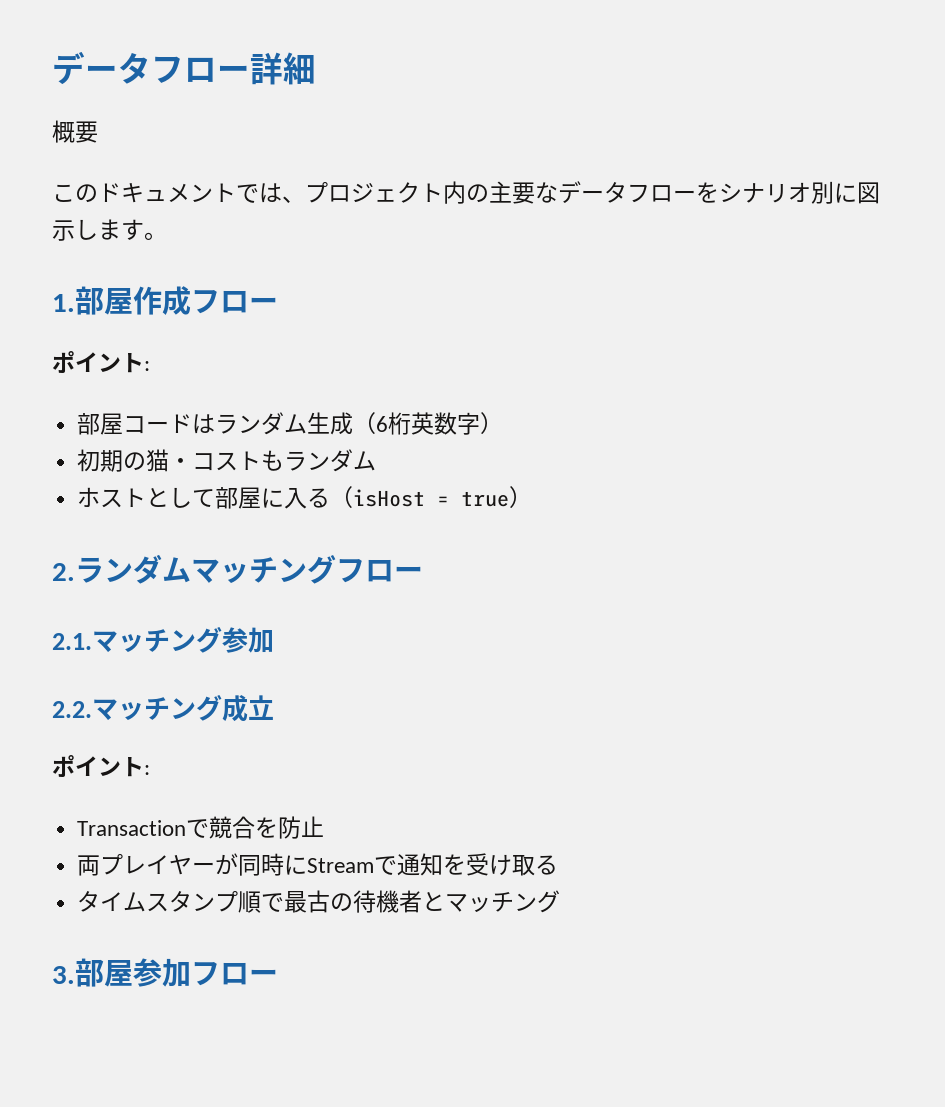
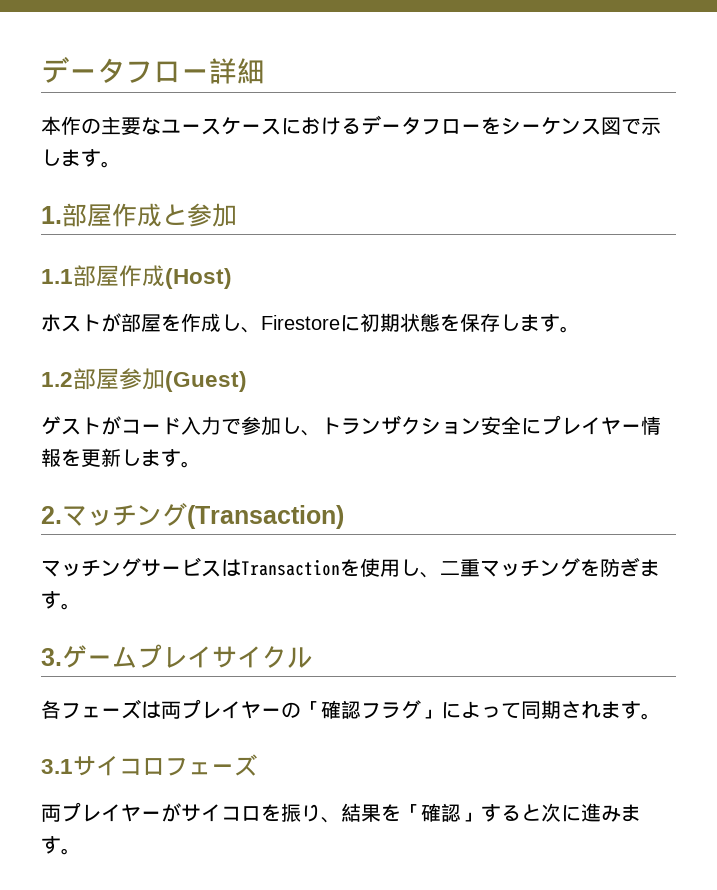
[52,120,98,143] [52,181,558,204] 概要 // このドキュメントでは、プロジェクト内の主要な -> [41,116,361,135] 本作の主要なユースケースにおける
[742,181,880,204] ナリオ別に図 -> [521,117,641,135] ーケンス図で
[191,290,278,314] [52,351,150,373] [77,412,504,435] [77,449,377,472] [77,486,533,509] フロー // ポイント: // 部屋コードはランダム生成（6桁英数字） // 初期の猫・コストもランダム // ホストとして部屋に入る（isHost = true） -> [162,203,237,227] [41,265,232,289] [41,313,580,333] [41,368,247,392] [41,415,661,436] [41,448,201,468] と参加 // 1.1部屋作成(Host) // ホストが部屋を作成し、Firestoreに初期状態を保存します。 // 1.2部屋参加(Guest) // ゲストがコード入力で参加し、トランザクション安全にプレイヤー情報を更新します。
[75,554,423,584] [52,626,274,653] [52,694,274,722] [52,755,150,777] [77,816,325,839] [77,853,559,876] [77,890,561,913] [52,958,278,987] ランダムマッチングフロー // 2.1.マッチング参加 // 2.2.マッチング成立 // ポイント: // Transactionで競合を防止 // 両プレイヤーが同時にStreamで通知を受け取る // タイムスタンプ順で最古の待機者とマッチング // 3.部屋参加フロー -> [62,503,344,529] [41,557,660,578] [41,591,81,610] [41,644,312,668] [41,699,661,720] [41,754,257,776] [41,802,641,823] [41,836,81,855] マッチング(Transaction) // マッチングサービスはTransactionを使用し、二重マッチングを防ぎます。 // 3.ゲームプレイサイクル // 各フェーズは両プレイヤーの「確認フラグ」によって同期されます。 // 3.1サイコロフェーズ // 両プレイヤーがサイコロを振り、結果を「確認」すると次に進みます。

